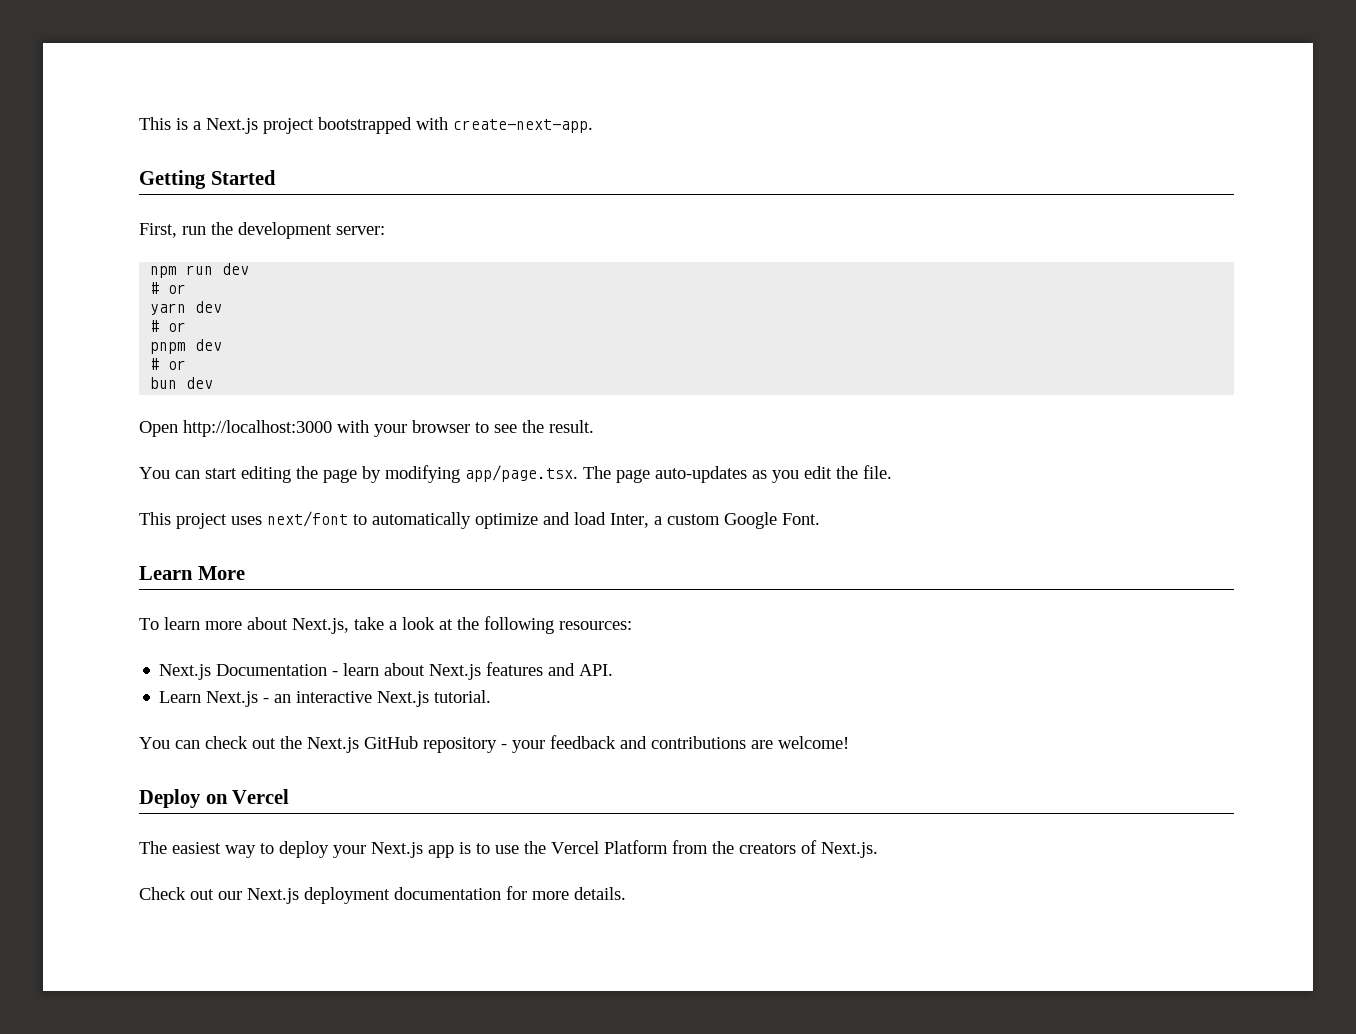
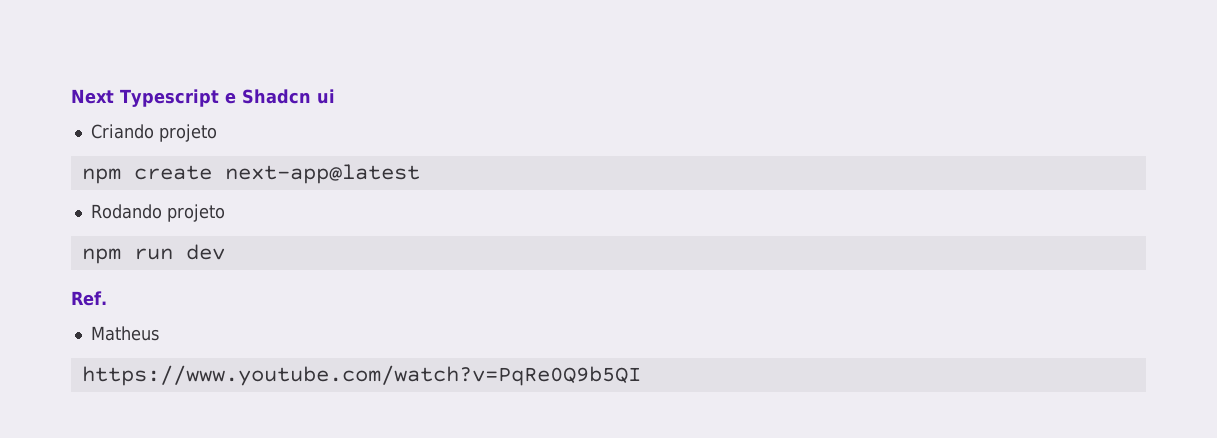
[139,117,593,134] [139,170,276,189] [139,222,385,239] [150,263,250,278] [150,282,187,294] [150,301,223,315] [150,320,187,332] [150,339,223,354] [150,358,187,370] [150,377,214,389] [139,420,594,437] [139,465,892,483] [139,511,820,529] [139,566,245,580] [139,616,632,634] [159,662,614,680] [159,690,492,707] [139,735,849,753] [139,789,290,808] [139,840,878,858] [139,886,626,904] This is a Next.js project bootstrapped with create-next-app. // Getting Started // First, run the development server: // npm run dev // # or // yarn dev // # or // pnpm dev // # or // bun dev // Open http://localhost:3000 with your browser to see the result. // You can start editing the page by modifying app/page.tsx. The page auto-updates as you edit the file. // This project uses next/font to automatically optimize and load Inter, a custom Google Font. // Learn More // To learn more about Next.js, take a look at the following resources: // Next.js Documentation - learn about Next.js features and API. // Learn Next.js - an interactive Next.js tutorial. // You can check out the Next.js GitHub repository - your feedback and contributions are welcome! // Deploy on Vercel // The easiest way to deploy your Next.js app is to use the Vercel Platform from the creators of Next.js. // Check out our Next.js deployment documentation for more details. -> [71,89,335,107] [90,124,217,142] [81,164,420,184] [90,204,225,222] [81,244,225,264] [71,291,107,306] [90,326,159,341] [81,365,641,386] Next Typescript e Shadcn ui // Criando projeto // npm create next-app@latest // Rodando projeto // npm run dev // Ref. // Matheus // https://www.youtube.com/watch?v=PqRe0Q9b5QI

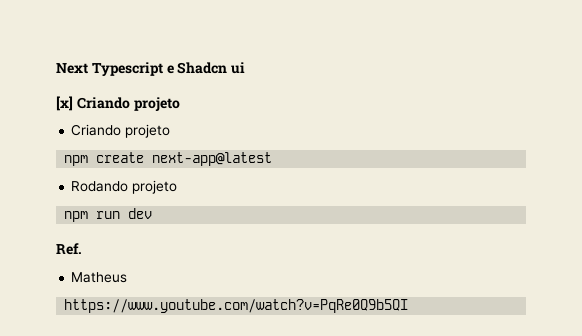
(335, 96) none -> [56,96,180,111] // [x] Criando projeto

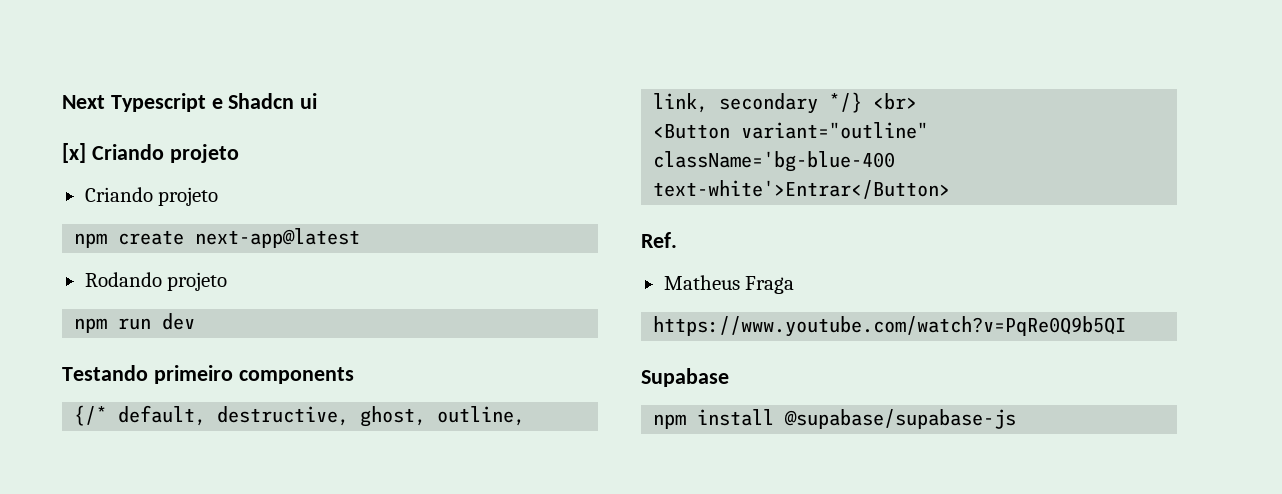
(153, 213) none -> [62,365,354,384] [74,405,526,427] [653,92,918,114] [653,122,929,139] [653,151,896,172] [653,180,951,199] // Testando primeiro components // {/* default, destructive, ghost, outline, link, secondary */} <br> // <Button variant="outline" className='bg-blue-400 text-white'>Entrar</Button>
(128, 277) none -> [745,276,795,294] Fraga
(409, 306) none -> [641,368,729,387] [653,409,1017,429] // Supabase // npm install @supabase/supabase-js

